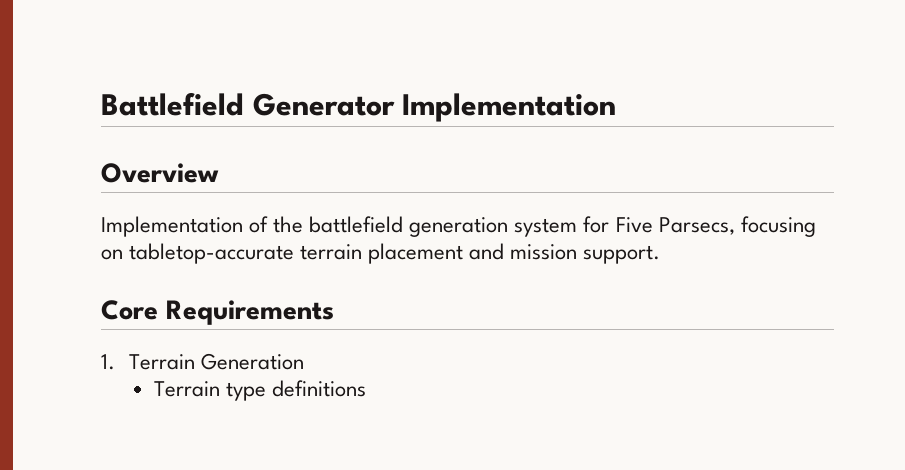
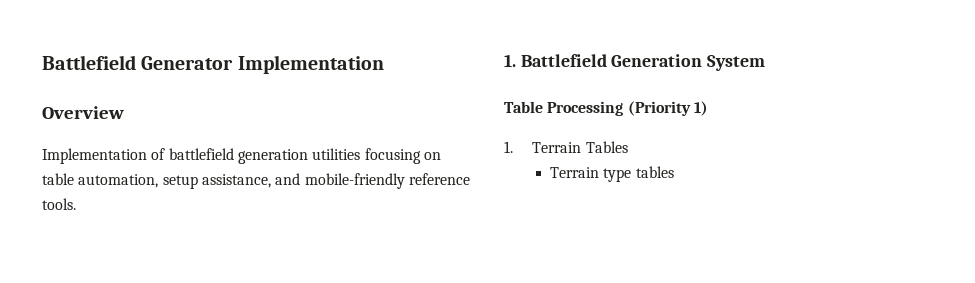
[273,216,304,233] the -> (166, 154) none
[514,216,816,237] [101,243,661,264] [101,300,334,325] system for Five Parsecs, focusing on tabletop-accurate terrain placement and mission support. // Core Requirements -> [312,148,441,164] [42,173,470,189] [42,198,76,210] [504,54,766,71] [504,101,708,116] utilities focusing on table automation, setup assistance, and mobile-friendly reference tools. // 1. Battlefield Generation System // Table Processing (Priority 1)
[201,353,305,370] Generation -> [585,141,628,153] Tables
[272,380,367,397] definitions -> [635,166,674,178] tables

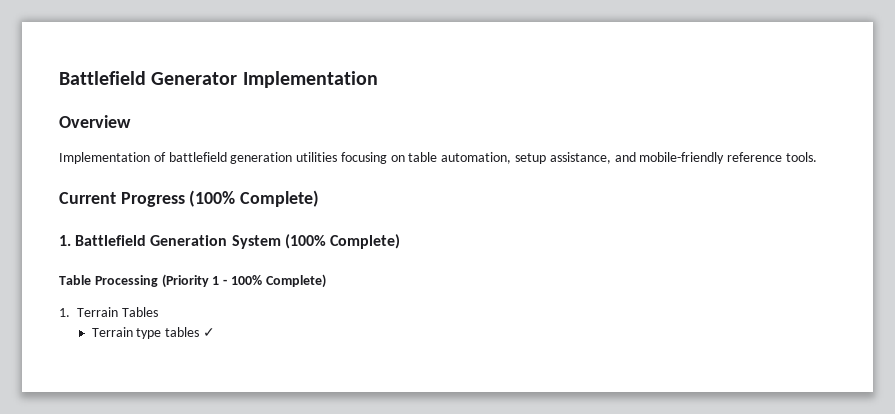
(76, 204) none -> [59,190,320,207] // Current Progress (100% Complete)
(766, 63) none -> [284,234,400,249] (100% Complete)
[693,101,708,116] 1) -> [212,274,326,288] 1 - 100% Complete)
(674, 172) none -> [202,328,215,337] ✓

